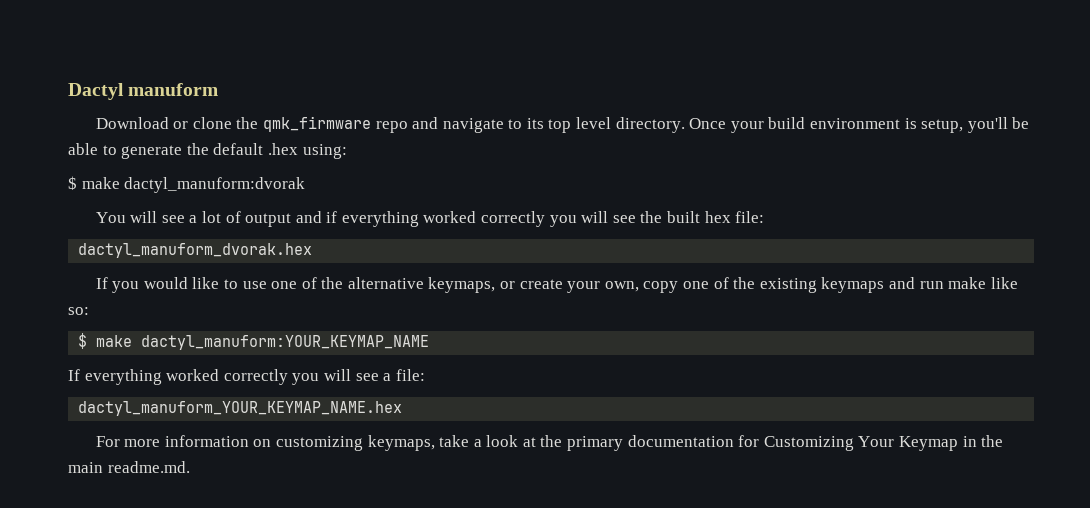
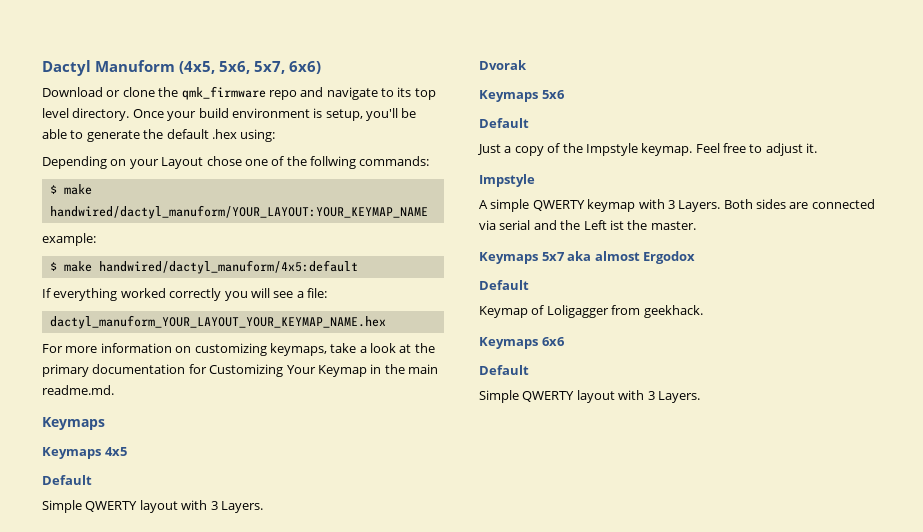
[128,83,219,96] manuform -> [95,60,321,74] Manuform (4x5, 5x6, 5x7, 6x6)
[68,176,306,193] [95,211,765,227] [78,243,313,258] [95,277,1018,293] [68,307,89,315] [78,333,430,350] $ make dactyl_manuform:dvorak // You will see a lot of output and if everything worked correctly you will see the built hex file: // dactyl_manuform_dvorak.hex // If you would like to use one of the alternative keymaps, or create your own, copy one of the existing keymaps and run make like so: // $ make dactyl_manuform:YOUR_KEYMAP_NAME -> [42,156,430,169] [49,184,92,195] [49,205,428,219] [42,233,96,246] [49,260,358,274] Depending on your Layout chose one of the follwing commands: // $ make handwired/dactyl_manuform/YOUR_LAYOUT:YOUR_KEYMAP_NAME // example: // $ make handwired/dactyl_manuform/4x5:default
[78,401,403,416] dactyl_manuform_YOUR_KEYMAP_NAME.hex -> [49,315,386,329] dactyl_manuform_YOUR_LAYOUT_YOUR_KEYMAP_NAME.hex
(190, 467) none -> [42,417,105,430] [42,447,127,459] [42,475,92,485] [42,500,263,513] [479,60,527,70] [479,90,565,102] [479,118,529,128] [477,143,818,156] [479,174,535,187] [479,199,875,212] [479,220,696,230] [479,251,696,264] [479,280,529,290] [479,305,703,318] [479,337,565,349] [479,365,529,375] [479,390,700,403] // Keymaps // Keymaps 4x5 // Default // Simple QWERTY layout with 3 Layers. // Dvorak // Keymaps 5x6 // Default // Just a copy of the Impstyle keymap. Feel free to adjust it. // Impstyle // A simple QWERTY keymap with 3 Layers. Both sides are connected via serial and the Left ist the master. // Keymaps 5x7 aka almost Ergodox // Default // Keymap of Loligagger from geekhack. // Keymaps 6x6 // Default // Simple QWERTY layout with 3 Layers.

